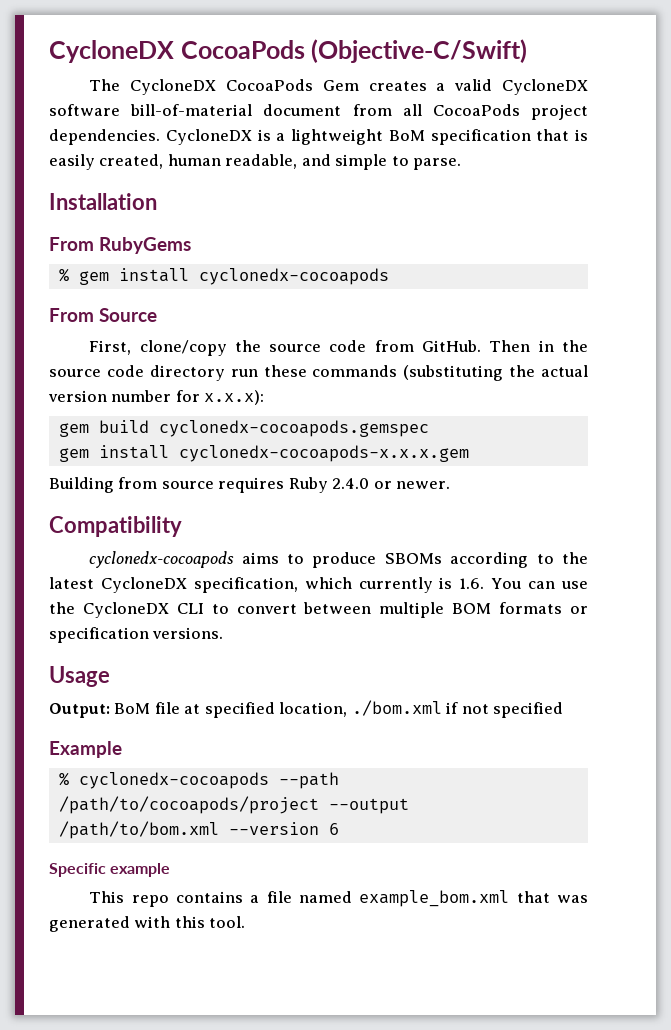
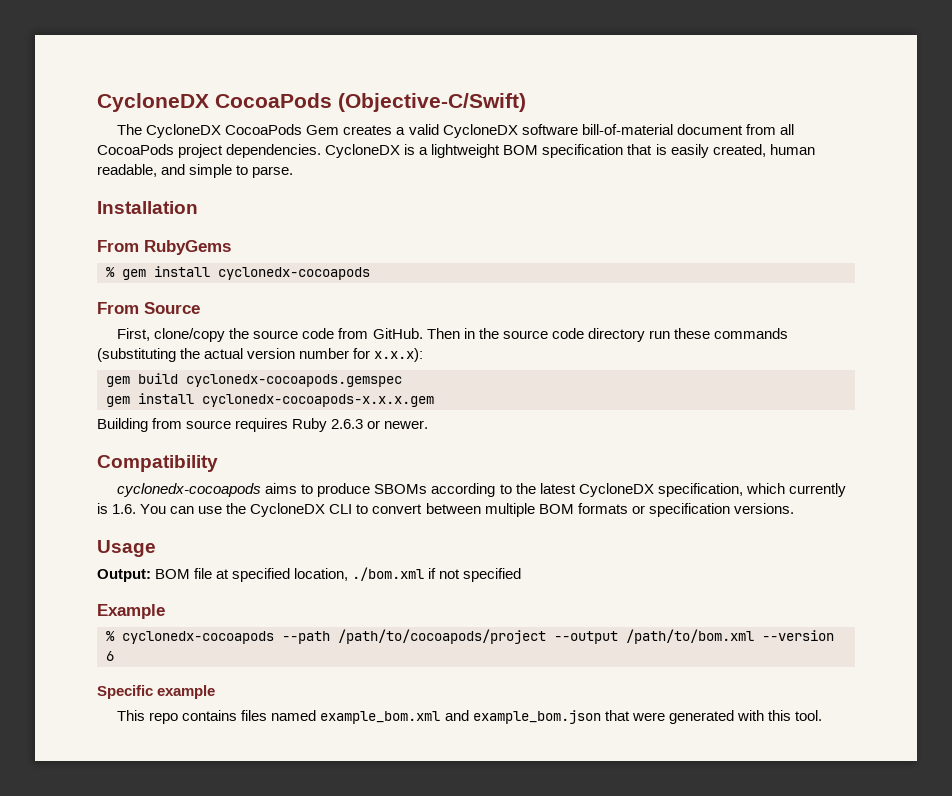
[388,130,425,141] BoM -> [503,145,539,155] BOM
[332,478,370,489] 2.4.0 -> [331,419,364,429] 2.6.3
[114,703,151,714] BoM -> [155,569,191,579] BOM
[250,890,588,907] a file named example_bom.xml that was -> [241,710,665,724] files named example_bom.xml and example_bom.json that were

